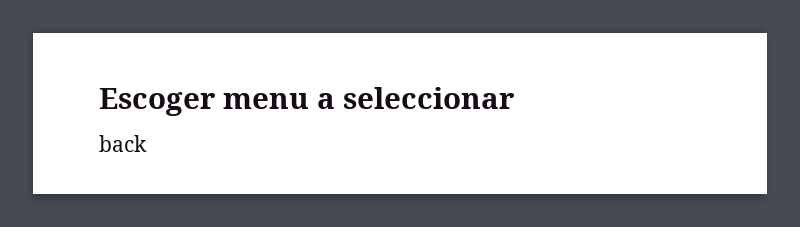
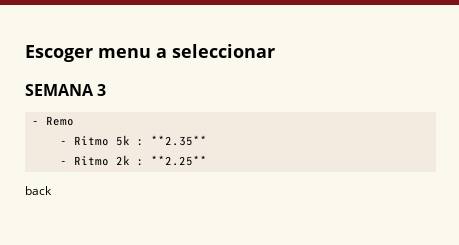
(514, 98) none -> [25,84,107,96] [31,116,74,126] [59,135,207,146] [59,155,207,166] // SEMANA 3 // - Remo // - Ritmo 5k : **2.35** // - Ritmo 2k : **2.25**

